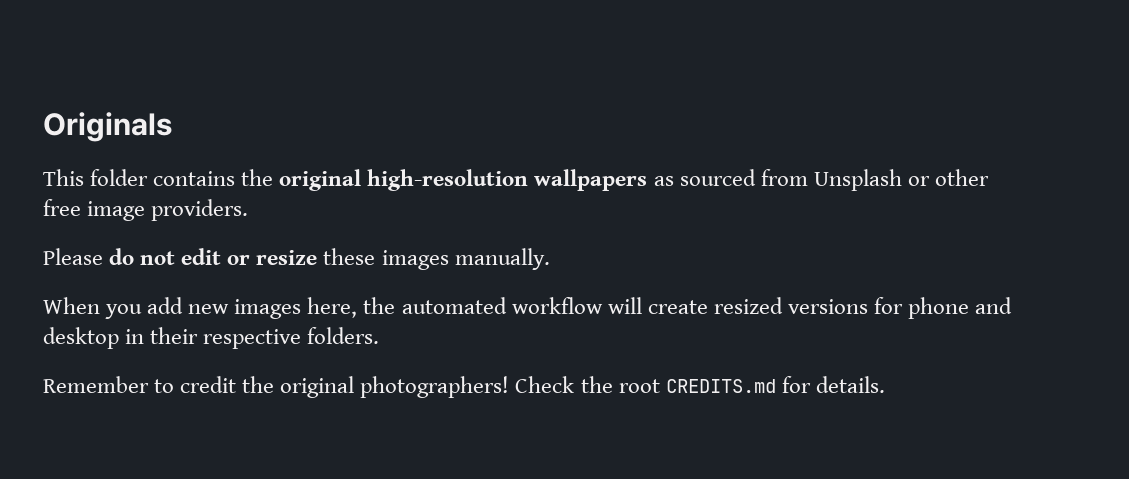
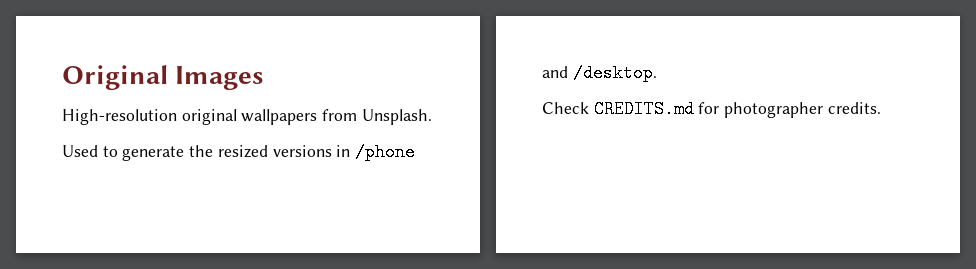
[43,112,172,142] [43,169,989,191] [43,199,249,221] [43,248,550,270] [43,297,1013,319] [43,327,380,349] [43,376,885,398] Originals // This folder contains the original high-resolution wallpapers as sourced from Unsplash or other free image providers. // Please do not edit or resize these images manually. // When you add new images here, the automated workflow will create resized versions for phone and desktop in their respective folders. // Remember to credit the original photographers! Check the root CREDITS.md for details. -> [62,65,265,90] [62,109,432,125] [62,143,416,161] [542,64,657,82] [542,100,881,118] Original Images // High-resolution original wallpapers from Unsplash. // Used to generate the resized versions in /phone and /desktop. // Check CREDITS.md for photographer credits.

